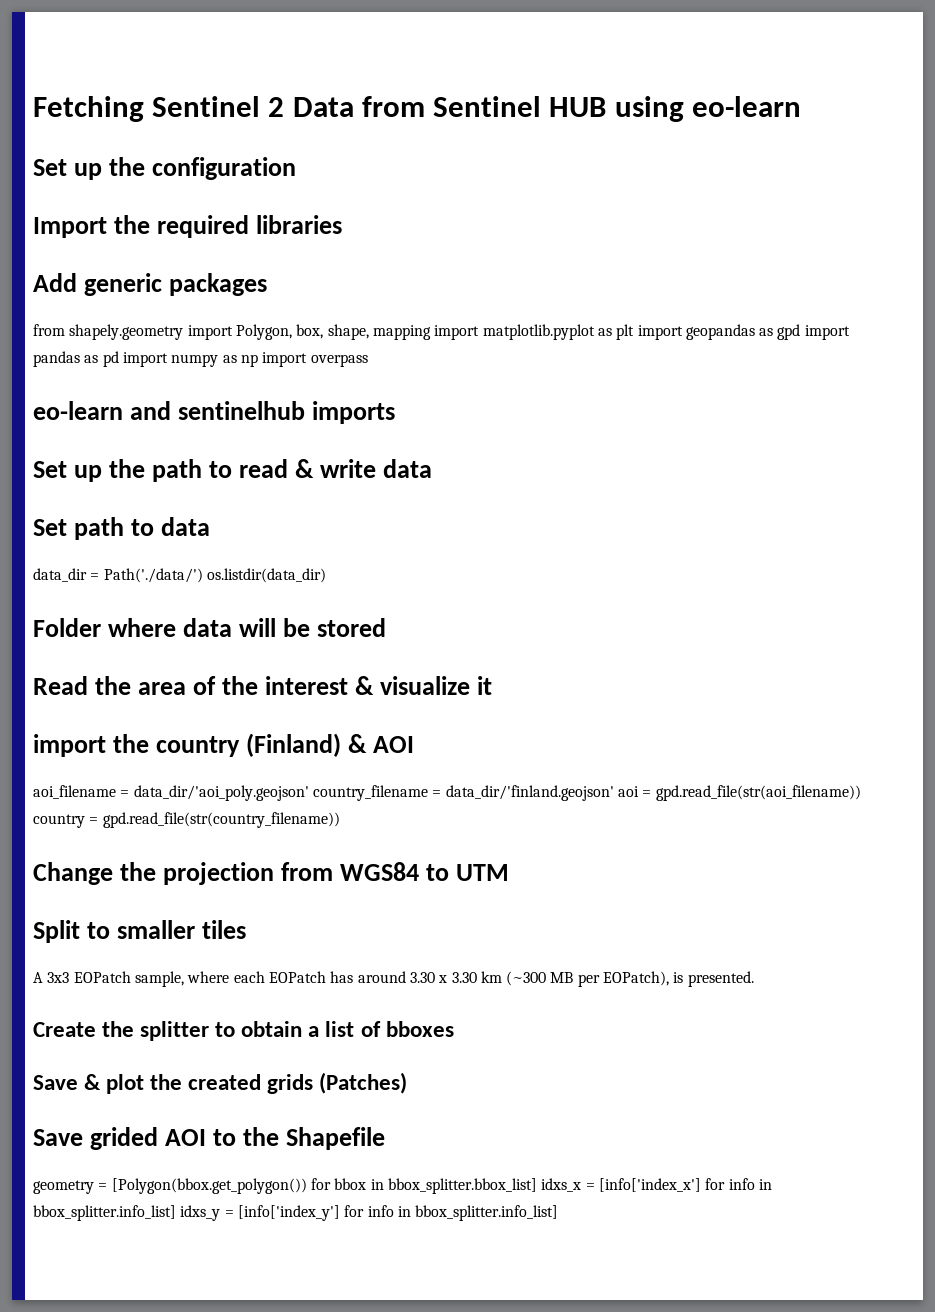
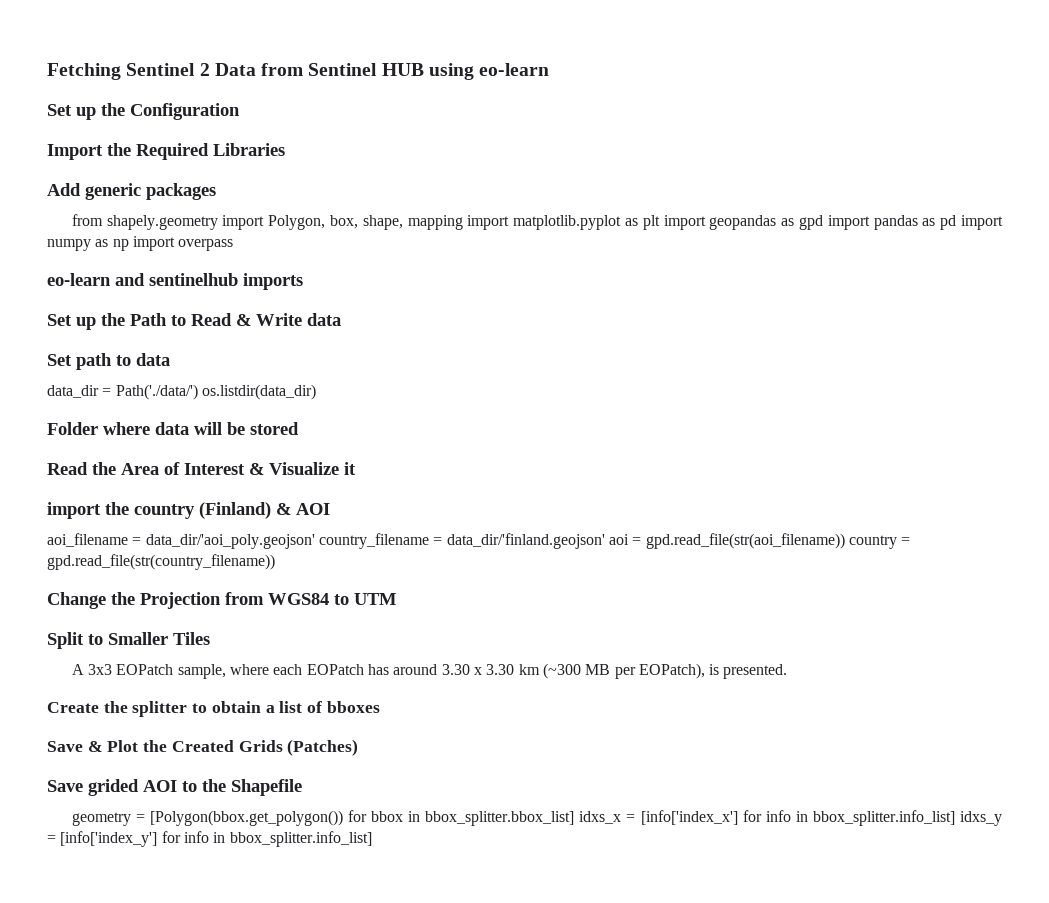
[152,157,297,180] configuration -> [130,103,240,120] Configuration
[157,215,343,238] required libraries -> [136,143,285,160] Required Libraries
[152,459,377,482] path to read & write -> [130,313,302,326] Path to Read & Write
[138,676,471,695] area of the interest & visualize -> [121,462,339,475] Area of Interest & Visualize
[163,862,275,885] projection -> [140,592,221,609] Projection
[117,920,247,939] smaller tiles -> [108,632,210,645] Smaller Tiles
[106,1074,314,1094] plot the created grids -> [107,740,283,752] Plot the Created Grids

